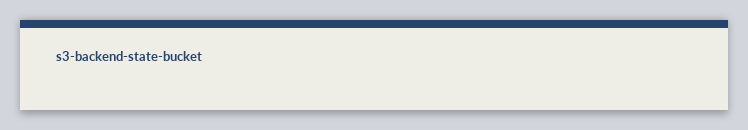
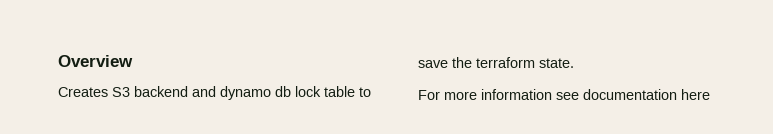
[56,51,202,61] s3-backend-state-bucket -> [58,55,133,67] [58,86,371,100] [418,57,574,68] [418,89,710,100] Overview // Creates S3 backend and dynamo db lock table to save the terraform state. // For more information see documentation here

